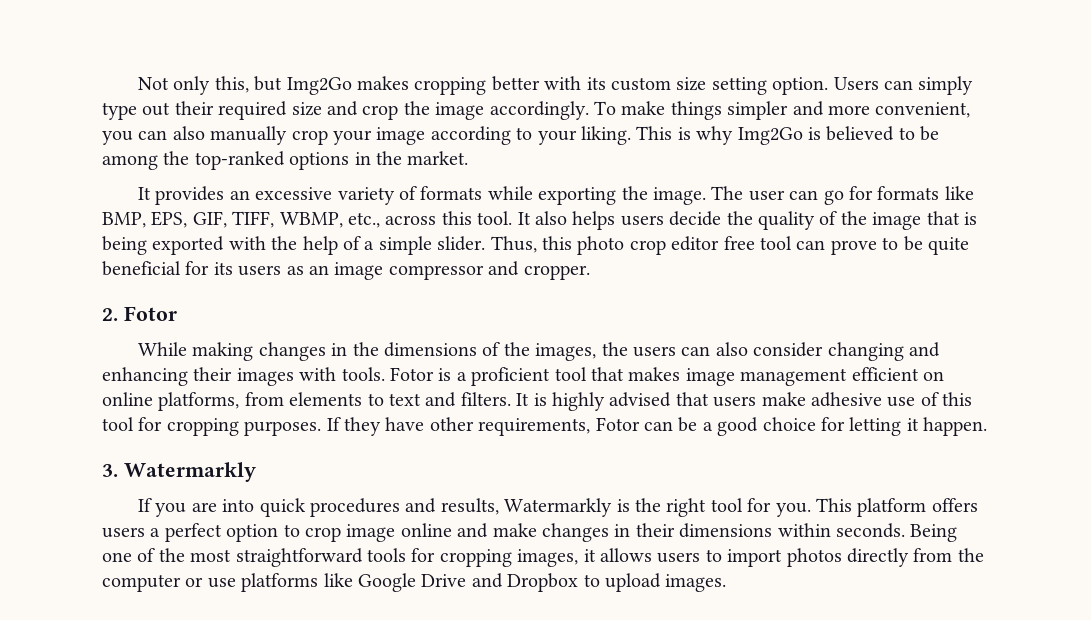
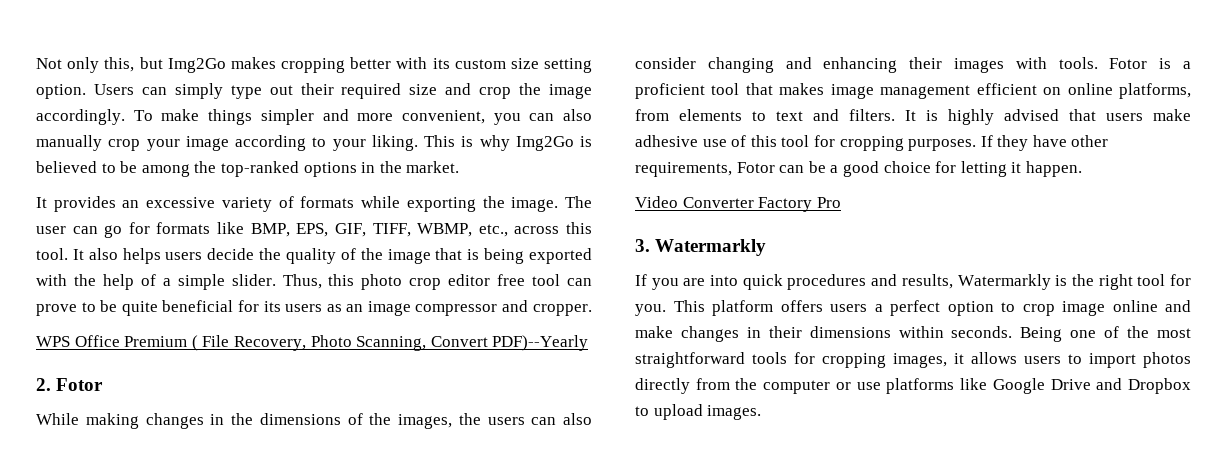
(590, 272) none -> [36,335,589,351] // WPS Office Premium ( File Recovery, Photo Scanning, Convert PDF)--Yearly
(988, 426) none -> [635,196,841,212] // Video Converter Factory Pro

